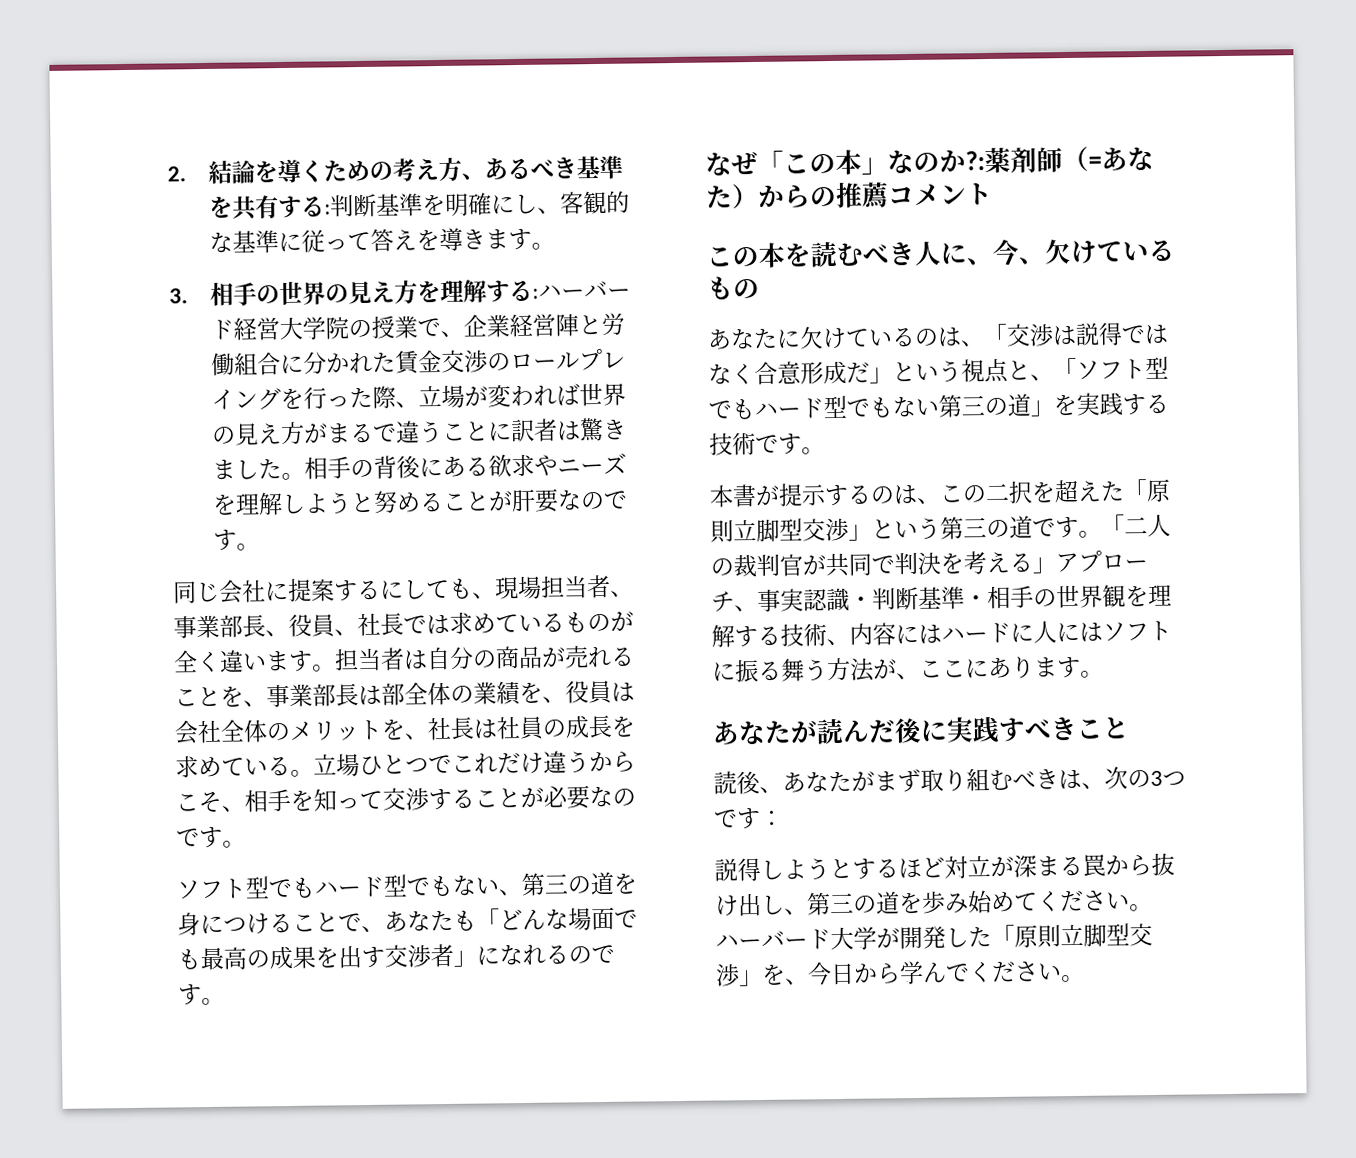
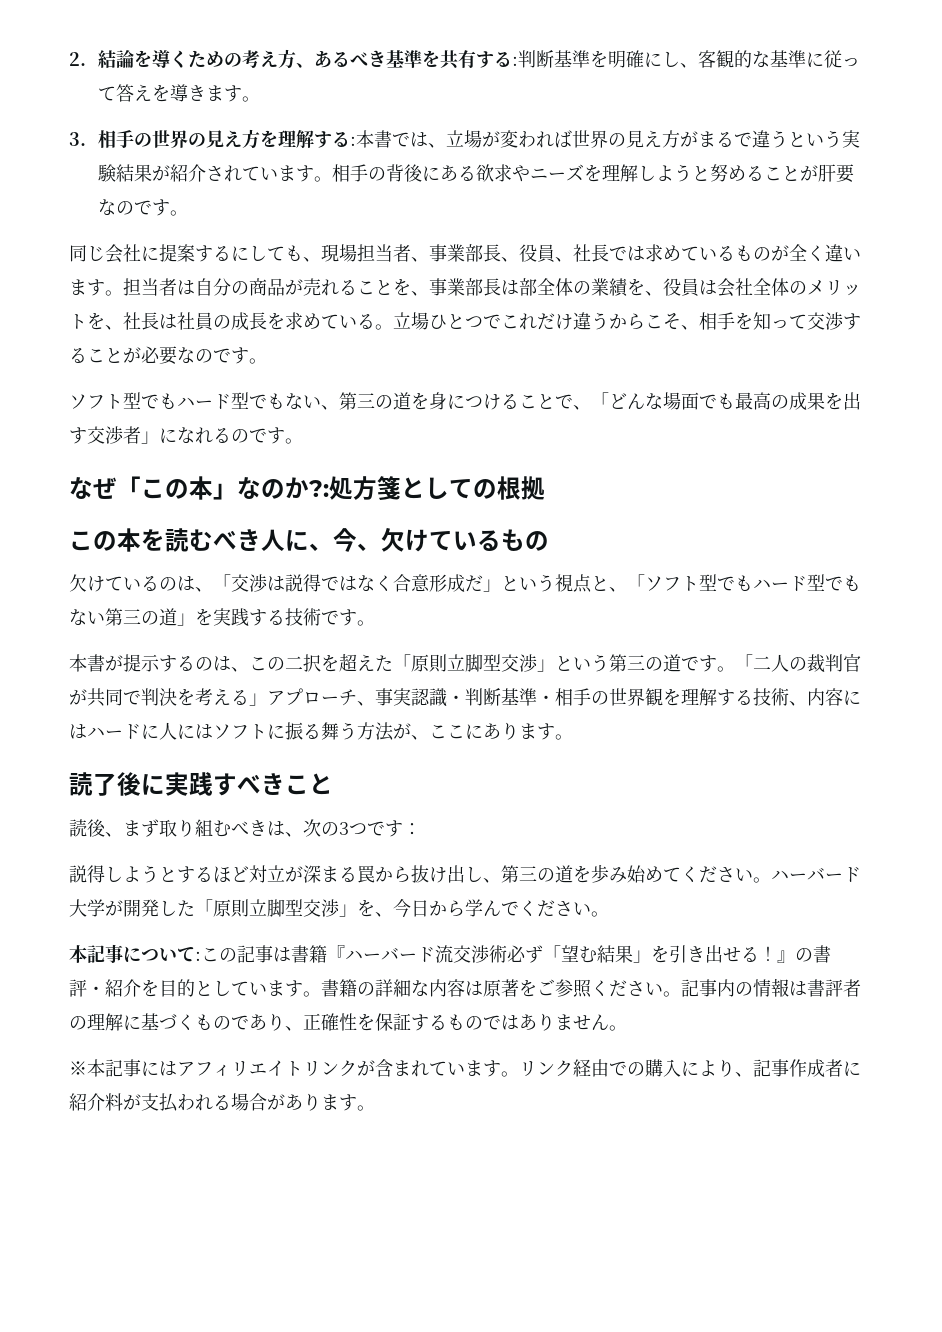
[538,280,632,299] [210,312,626,341] [211,348,627,376] [211,385,397,411] ハーバード経営大学院の授業で、企業経営陣と労働組合に分かれた賃金交渉のロールプレイングを行った際 -> [355,130,428,148] 本書では
[441,417,628,443] [212,458,283,480] ことに訳者は驚きました -> [787,130,860,148] [96,164,314,182] という実験結果が紹介されています
[384,909,477,932] あなたも -> (591, 407) none
[984,146,1154,174] [705,181,993,210] 薬剤師（=あなた）からの推薦コメント -> [329,476,545,500] 処方箋としての根拠
[707,327,801,350] あなたに -> (549, 541) none
[712,718,896,745] あなたが読んだ -> [69,772,117,796] 読了
[782,770,875,793] あなたが -> (123, 834) none
(1085, 978) none -> [69,944,831,963] [69,978,861,998] [69,1013,627,1031] [69,1059,861,1077] [69,1093,375,1112] // 本記事について:この記事は書籍『ハーバード流交渉術必ず「望む結果」を引き出せる！』の書評・紹介を目的としています。書籍の詳細な内容は原著をご参照ください。記事内の情報は書評者の理解に基づくものであり、正確性を保証するものではありません。 // ※本記事にはアフィリエイトリンクが含まれています。リンク経由での購入により、記事作成者に紹介料が支払われる場合があります。

